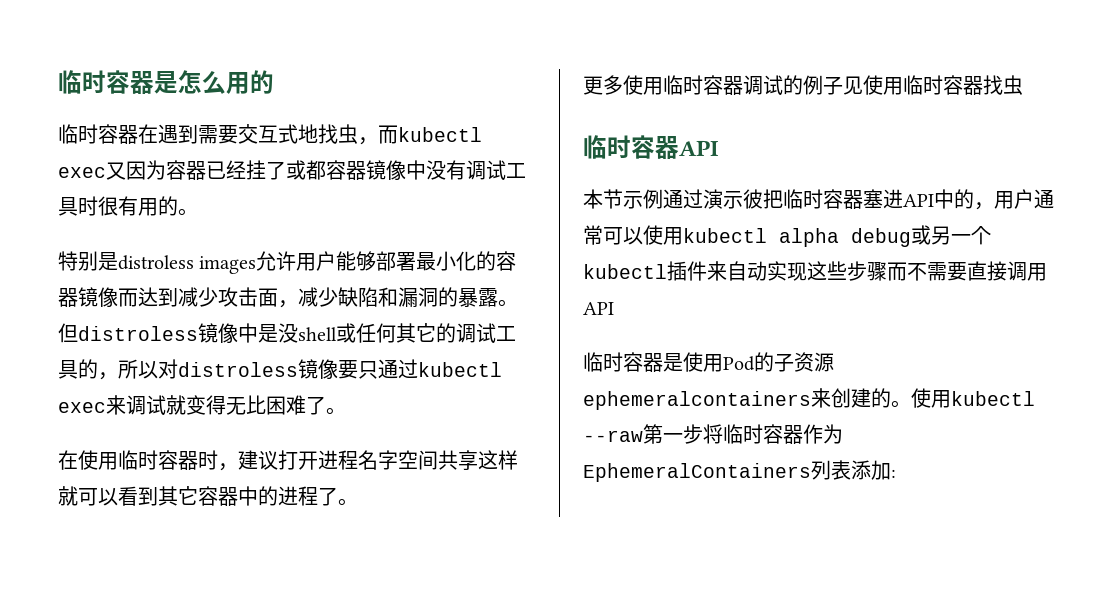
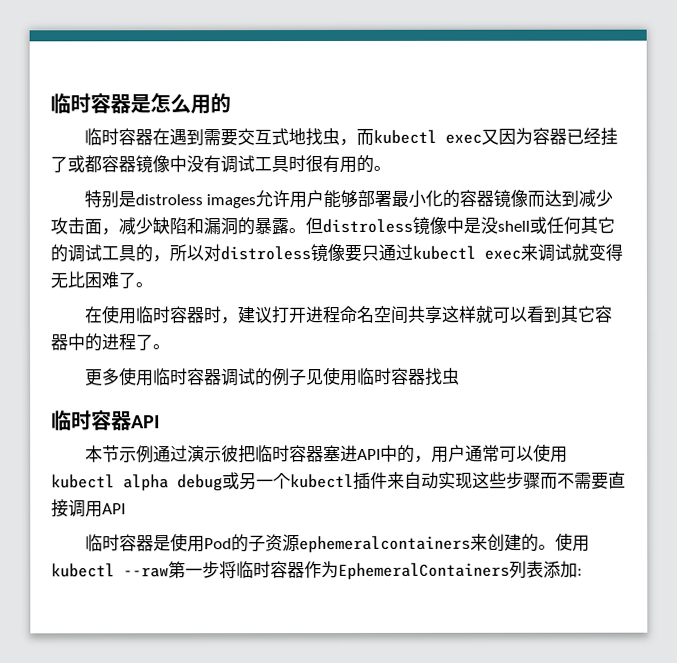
[358,450,398,470] 名字 -> [338,305,374,323] 命名

